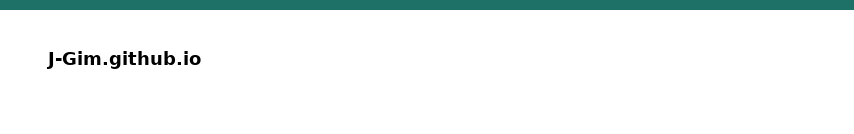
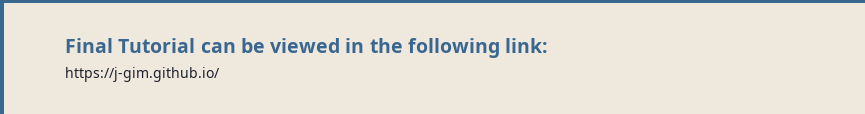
[46,51,201,69] J-Gim.github.io -> [65,38,549,58] [65,67,220,82] Final Tutorial can be viewed in the following link: // https://j-gim.github.io/

